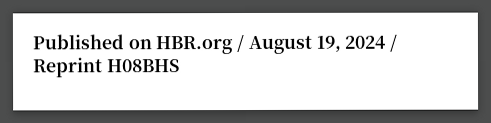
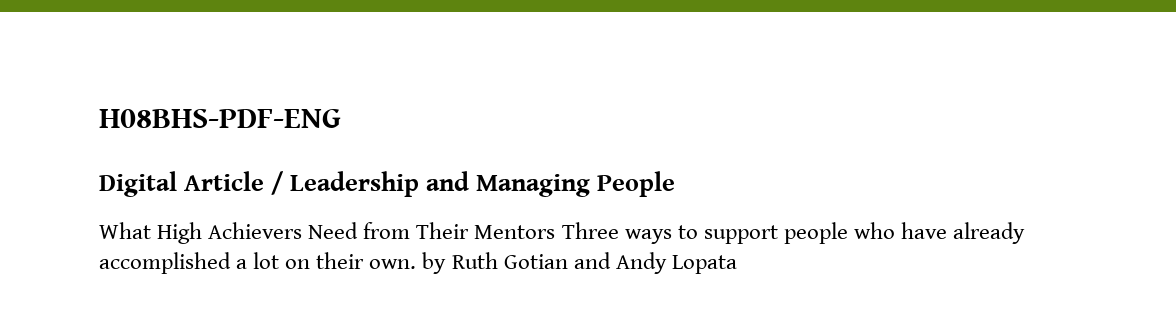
[32,34,398,55] [32,57,180,78] Published on HBR.org / August 19, 2024 / Reprint H08BHS -> [99,109,341,128] [99,171,676,197] [99,222,1026,244] [99,252,737,274] H08BHS-PDF-ENG // Digital Article / Leadership and Managing People // What High Achievers Need from Their Mentors Three ways to support people who have already accomplished a lot on their own. by Ruth Gotian and Andy Lopata

